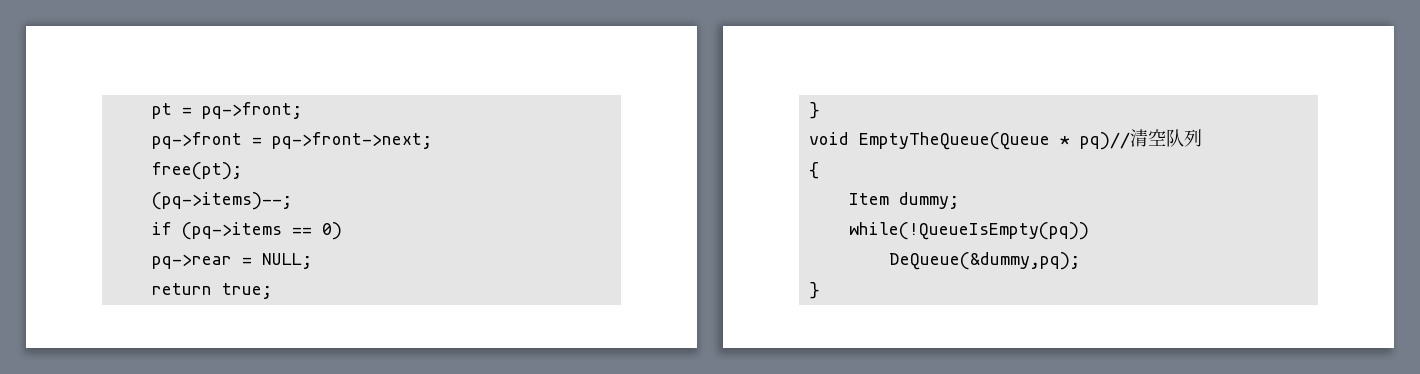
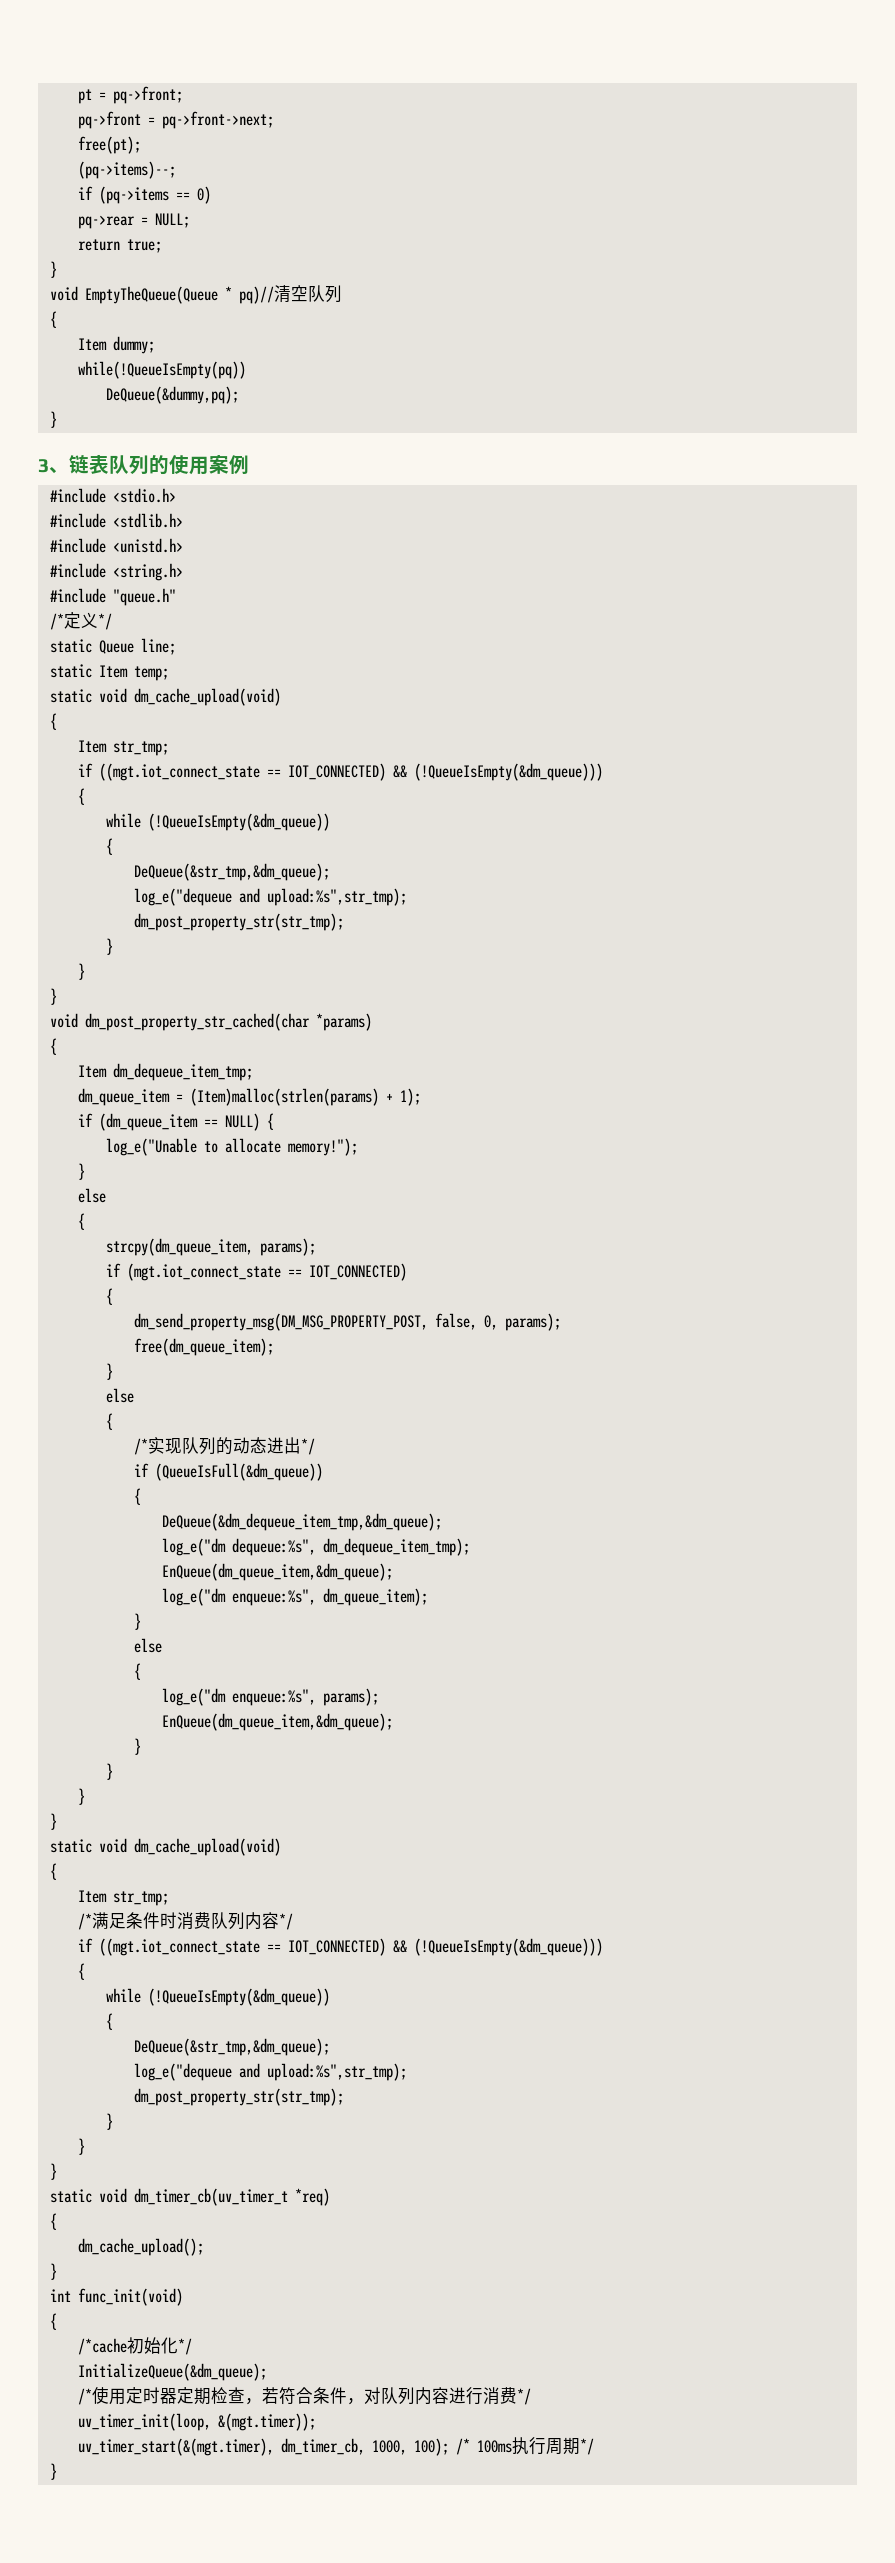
(821, 290) none -> [38,454,249,475] [50,488,176,503] [50,513,183,528] [50,538,183,553] [50,563,183,581] [50,588,176,606] [50,612,112,630] [50,638,176,655] [50,664,169,681] [50,688,281,706] [50,713,57,730] [78,740,169,756] [78,763,603,781] [78,788,85,805] [106,813,330,831] [106,838,113,855] [134,863,330,881] [134,888,407,906] [134,913,344,931] [106,938,113,955] [78,963,85,980] [50,988,57,1005] [50,1013,372,1031] [50,1038,57,1055] [78,1063,253,1081] [78,1088,421,1106] [78,1113,274,1131] [106,1138,358,1156] [78,1163,85,1180] [78,1188,106,1203] [78,1213,85,1230] [106,1238,316,1256] [106,1263,407,1281] [106,1288,113,1305] [134,1313,561,1331] [134,1338,274,1356] [106,1363,113,1380] [106,1388,134,1403] [106,1413,113,1430] [134,1437,315,1455] [134,1463,323,1481] [134,1488,141,1505] [162,1513,442,1531] [162,1538,470,1556] [162,1563,393,1581] [162,1588,428,1606] [134,1613,141,1630] [134,1638,162,1653] [134,1663,141,1680] [162,1688,379,1706] [162,1713,393,1731] [134,1738,141,1755] [106,1763,113,1780] [78,1788,85,1805] [50,1813,57,1830] [50,1838,281,1856] [50,1863,57,1880] [78,1890,169,1906] [78,1912,293,1930] [78,1938,603,1956] [78,1963,85,1980] [106,1988,330,2006] [106,2013,113,2030] [134,2038,330,2056] [134,2063,407,2081] [134,2088,344,2106] [106,2113,113,2130] [78,2138,85,2155] [50,2163,57,2180] [50,2188,330,2206] [50,2213,57,2230] [78,2238,204,2256] [50,2263,57,2280] [50,2288,183,2306] [50,2313,57,2330] [78,2337,192,2355] [78,2363,267,2381] [78,2387,531,2405] [78,2413,316,2431] [78,2437,594,2456] [50,2463,57,2480] // 3、链表队列的使用案例 // #include <stdio.h> // #include <stdlib.h> // #include <unistd.h> // #include <string.h> // #include "queue.h" // /*定义*/ // static Queue line; // static Item temp; // static void dm_cache_upload(void) // { // Item str_tmp; // if ((mgt.iot_connect_state == IOT_CONNECTED) && (!QueueIsEmpty(&dm_queue))) // { // while (!QueueIsEmpty(&dm_queue)) // { // DeQueue(&str_tmp,&dm_queue); // log_e("dequeue and upload:%s",str_tmp); // dm_post_property_str(str_tmp); // } // } // } // void dm_post_property_str_cached(char *params) // { // Item dm_dequeue_item_tmp; // dm_queue_item = (Item)malloc(strlen(params) + 1); // if (dm_queue_item == NULL) { // log_e("Unable to allocate memory!"); // } // else // { // strcpy(dm_queue_item, params); // if (mgt.iot_connect_state == IOT_CONNECTED) // { // dm_send_property_msg(DM_MSG_PROPERTY_POST, false, 0, params); // free(dm_queue_item); // } // else // { // /*实现队列的动态进出*/ // if (QueueIsFull(&dm_queue)) // { // DeQueue(&dm_dequeue_item_tmp,&dm_queue); // log_e("dm dequeue:%s", dm_dequeue_item_tmp); // EnQueue(dm_queue_item,&dm_queue); // log_e("dm enqueue:%s", dm_queue_item); // } // else // { // log_e("dm enqueue:%s", params); // EnQueue(dm_queue_item,&dm_queue); // } // } // } // } // static void dm_cache_upload(void) // { // Item str_tmp; // /*满足条件时消费队列内容*/ // if ((mgt.iot_connect_state == IOT_CONNECTED) && (!QueueIsEmpty(&dm_queue))) // { // while (!QueueIsEmpty(&dm_queue)) // { // DeQueue(&str_tmp,&dm_queue); // log_e("dequeue and upload:%s",str_tmp); // dm_post_property_str(str_tmp); // } // } // } // static void dm_timer_cb(uv_timer_t *req) // { // dm_cache_upload(); // } // int func_init(void) // { // /*cache初始化*/ // InitializeQueue(&dm_queue); // /*使用定时器定期检查，若符合条件，对队列内容进行消费*/ // uv_timer_init(loop, &(mgt.timer)); // uv_timer_start(&(mgt.timer), dm_timer_cb, 1000, 100); /* 100ms执行周期*/ // }

